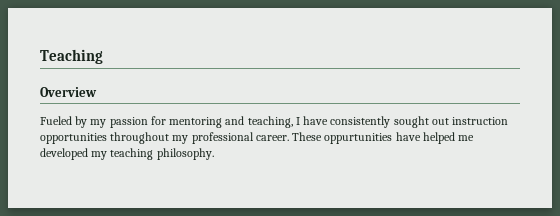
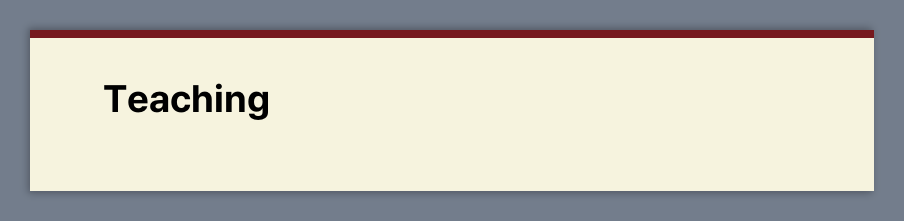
[40,87,97,97] [40,116,509,128] [40,132,475,144] [40,148,214,160] // Overview // Fueled by my passion for mentoring and teaching, I have consistently sought out instruction opportunities throughout my professional career. These oppurtunities have helped me developed my teaching philosophy. -> (270, 101) none

